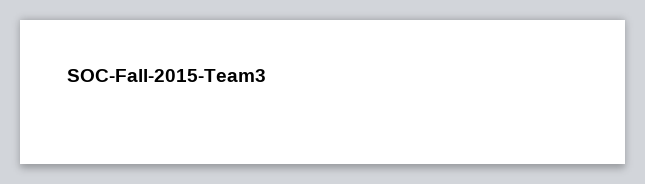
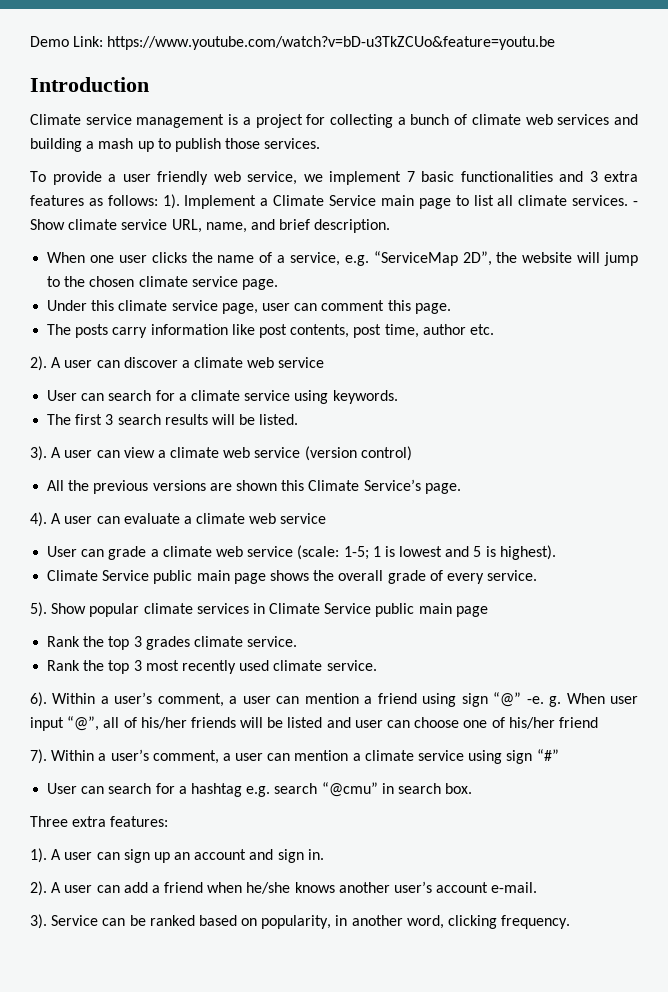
[67,69,266,82] SOC-Fall-2015-Team3 -> [30,36,556,50] [30,77,149,92] [30,114,638,128] [30,138,321,152] [30,171,638,185] [30,194,639,209] [30,219,391,233] [47,251,639,266] [47,276,278,290] [47,300,451,314] [47,324,494,338] [30,356,325,371] [47,390,398,404] [47,414,299,425] [30,446,412,461] [47,479,461,494] [30,512,327,527] [47,545,556,560] [47,570,538,584] [30,602,488,617] [47,636,298,650] [47,660,377,674] [30,692,639,707] [30,716,598,731] [30,749,559,764] [47,782,473,797] [30,816,169,827] [30,848,324,863] [30,881,538,896] [30,914,571,929] Demo Link: https://www.youtube.com/watch?v=bD-u3TkZCUo&feature=youtu.be // Introduction // Climate service management is a project for collecting a bunch of climate web services and building a mash up to publish those services. // To provide a user friendly web service, we implement 7 basic functionalities and 3 extra features as follows: 1). Implement a Climate Service main page to list all climate services. - Show climate service URL, name, and brief description. // When one user clicks the name of a service, e.g. “ServiceMap 2D”, the website will jump to the chosen climate service page. // Under this climate service page, user can comment this page. // The posts carry information like post contents, post time, author etc. // 2). A user can discover a climate web service // User can search for a climate service using keywords. // The first 3 search results will be listed. // 3). A user can view a climate web service (version control) // All the previous versions are shown this Climate Service’s page. // 4). A user can evaluate a climate web service // User can grade a climate web service (scale: 1-5; 1 is lowest and 5 is highest). // Climate Service public main page shows the overall grade of every service. // 5). Show popular climate services in Climate Service public main page // Rank the top 3 grades climate service. // Rank the top 3 most recently used climate service. // 6). Within a user’s comment, a user can mention a friend using sign “@” -e. g. When user input “@”, all of his/her friends will be listed and user can choose one of his/her friend // 7). Within a user’s comment, a user can mention a climate service using sign “#” // User can search for a hashtag e.g. search “@cmu” in search box. // Three extra features: // 1). A user can sign up an account and sign in. // 2). A user can add a friend when he/she knows another user’s account e-mail. // 3). Service can be ranked based on popularity, in another word, clicking frequency.

